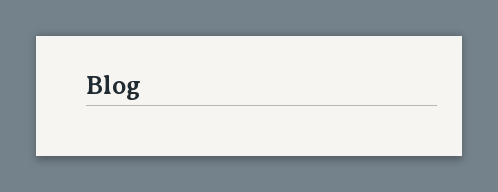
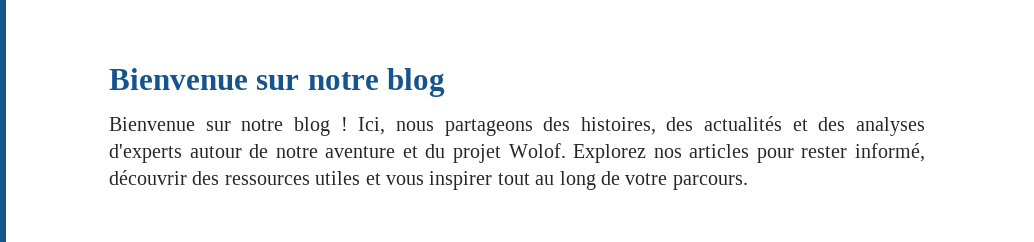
[86,75,141,100] Blog -> [109,68,446,97] [109,116,925,136] [109,143,925,163] [109,170,748,190] Bienvenue sur notre blog // Bienvenue sur notre blog ! Ici, nous partageons des histoires, des actualités et des analyses d'experts autour de notre aventure et du projet Wolof. Explorez nos articles pour rester informé, découvrir des ressources utiles et vous inspirer tout au long de votre parcours.

